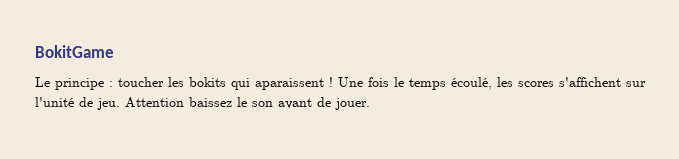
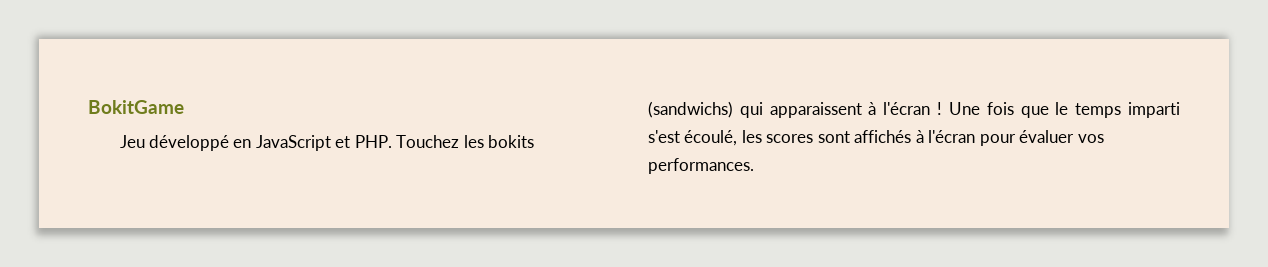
[35,77,324,90] Le principe : toucher les bokits qui aparaissent -> [119,135,535,151] [648,101,931,118] Jeu développé en JavaScript et PHP. Touchez les bokits (sandwichs) qui apparaissent à l'écran
(389, 82) none -> [1020,106,1049,118] que
(446, 84) none -> [1128,102,1180,118] [648,130,680,143] imparti s'est
[559,77,646,87] [35,97,370,110] s'affichent sur l'unité de jeu. Attention baissez le son avant de jouer. -> [817,130,1104,146] [648,158,754,174] sont affichés à l'écran pour évaluer vos performances.

